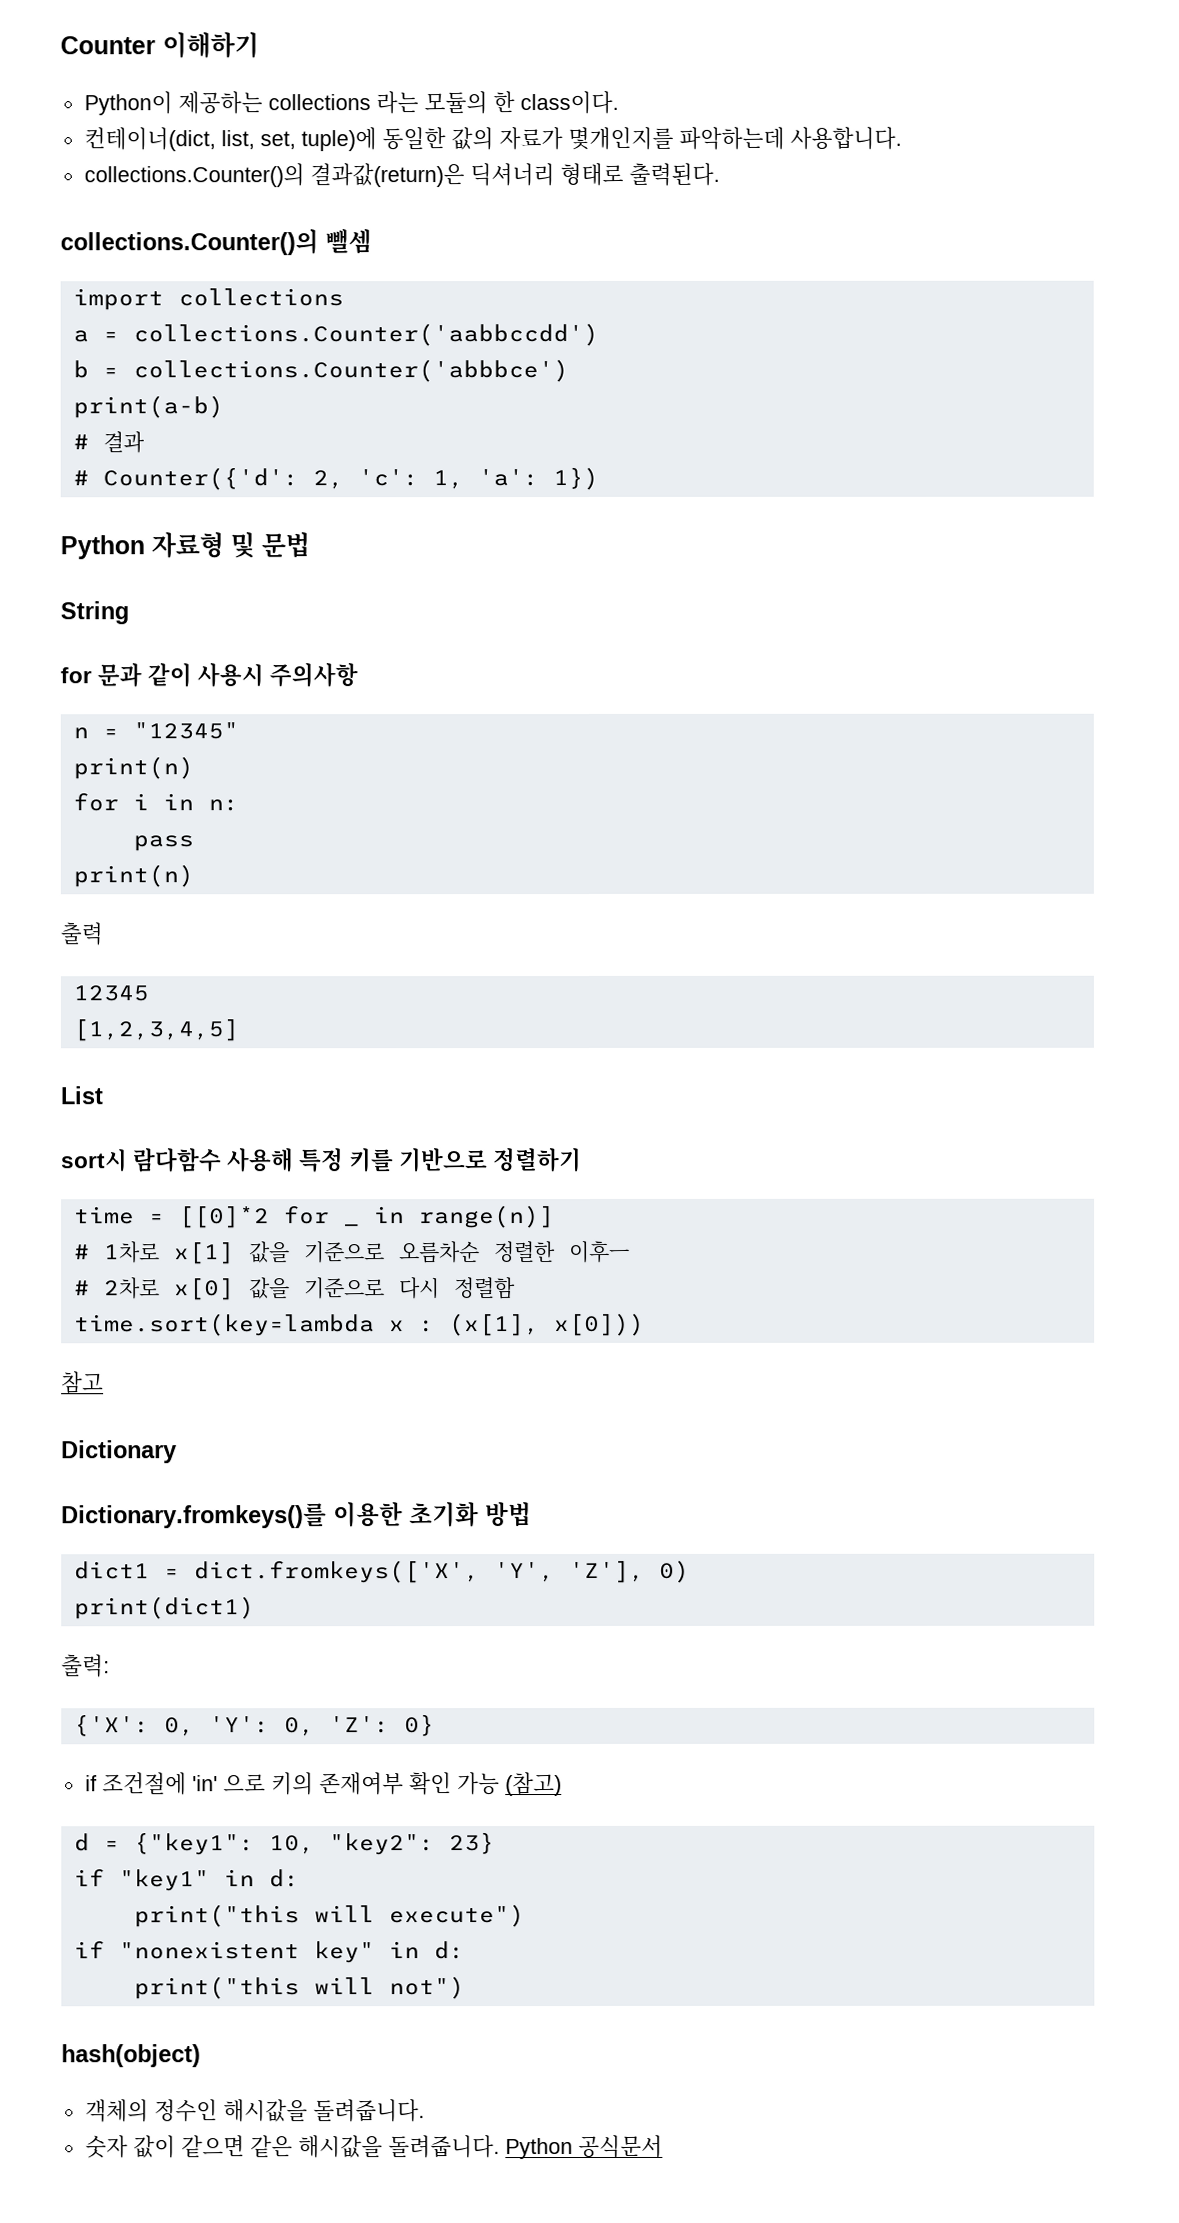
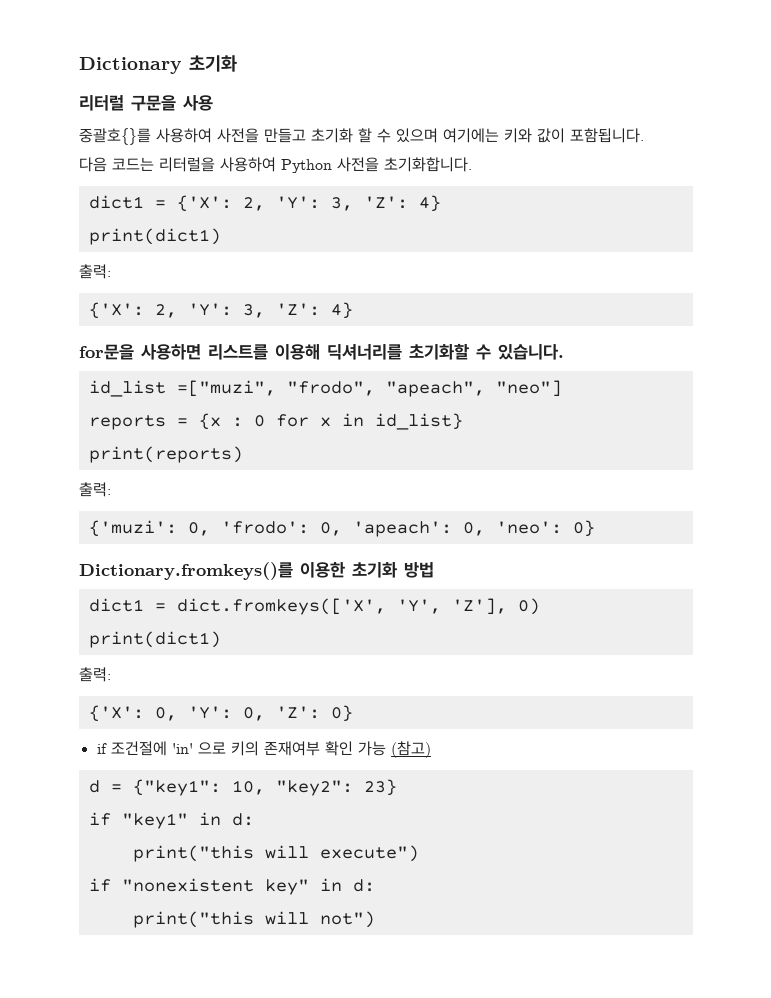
[60,32,259,59] [83,90,619,116] [83,126,902,152] [83,162,720,188] [60,229,372,256] [72,288,344,311] [72,322,599,347] [72,359,569,383] [72,395,224,419] [72,431,145,454] [72,466,599,491] [60,532,310,560] [60,601,129,625] [60,663,359,688] [72,722,239,740] [72,756,194,780] [72,793,239,812] [132,835,194,852] [72,864,194,888] [60,922,103,946] [72,985,149,1002] [72,1019,239,1042] [60,1086,103,1105] [61,1148,583,1173] [73,1205,555,1229] [73,1240,630,1265] [73,1277,516,1301] [73,1312,645,1337] [61,1371,104,1394] [61,1440,177,1464] Counter 이해하기 // Python이 제공하는 collections 라는 모듈의 한 class이다. // 컨테이너(dict, list, set, tuple)에 동일한 값의 자료가 몇개인지를 파악하는데 사용합니다. // collections.Counter()의 결과값(return)은 딕셔너리 형태로 출력된다. // collections.Counter()의 뺄셈 // import collections // a = collections.Counter('aabbccdd') // b = collections.Counter('abbbce') // print(a-b) // # 결과 // # Counter({'d': 2, 'c': 1, 'a': 1}) // Python 자료형 및 문법 // String // for 문과 같이 사용시 주의사항 // n = "12345" // print(n) // for i in n: // pass // print(n) // 출력 // 12345 // [1,2,3,4,5] // List // sort시 람다함수 사용해 특정 키를 기반으로 정렬하기 // time = [[0]*2 for _ in range(n)] // # 1차로 x[1] 값을 기준으로 오름차순 정렬한 이후ㅡ // # 2차로 x[0] 값을 기준으로 다시 정렬함 // time.sort(key=lambda x : (x[1], x[0])) // 참고 // Dictionary -> [79,55,237,74] [79,95,213,111] [79,128,644,145] [79,157,472,173] [88,195,441,212] [88,228,221,245] [79,264,111,279] [88,302,353,319] [79,343,564,360] [88,380,562,397] [88,413,463,430] [88,446,243,463] [79,482,111,497] [88,520,595,537] Dictionary 초기화 // 리터럴 구문을 사용 // 중괄호{}를 사용하여 사전을 만들고 초기화 할 수 있으며 여기에는 키와 값이 포함됩니다. // 다음 코드는 리터럴을 사용하여 Python 사전을 초기화합니다. // dict1 = {'X': 2, 'Y': 3, 'Z': 4} // print(dict1) // 출력: // {'X': 2, 'Y': 3, 'Z': 4} // for문을 사용하면 리스트를 이용해 딕셔너리를 초기화할 수 있습니다. // id_list =["muzi", "frodo", "apeach", "neo"] // reports = {x : 0 for x in id_list} // print(reports) // 출력: // {'muzi': 0, 'frodo': 0, 'apeach': 0, 'neo': 0}
[61,2044,201,2068] [84,2099,425,2123] [84,2134,663,2160] // hash(object) // 객체의 정수인 해시값을 돌려줍니다. // 숫자 값이 같으면 같은 해시값을 돌려줍니다. Python 공식문서 -> (375, 919) none

